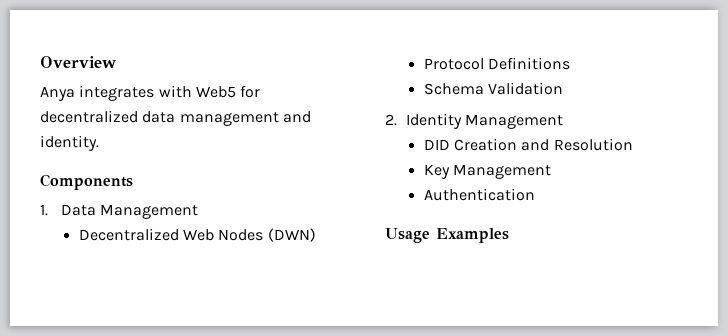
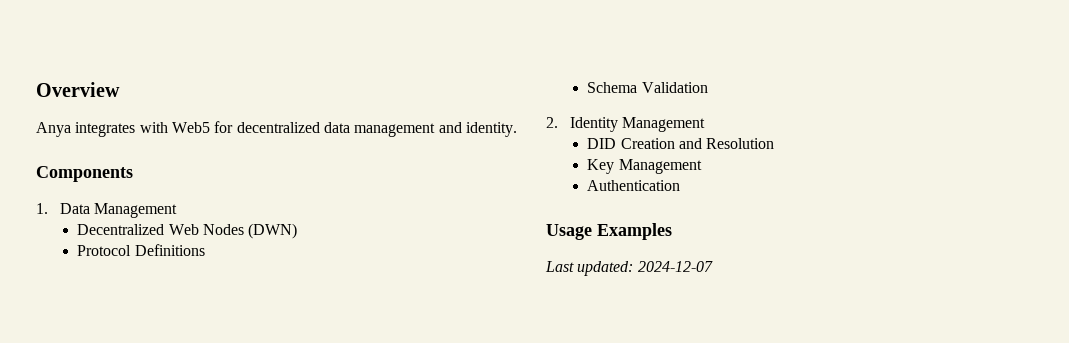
(509, 235) none -> [545,261,713,276] // Last updated: 2024-12-07

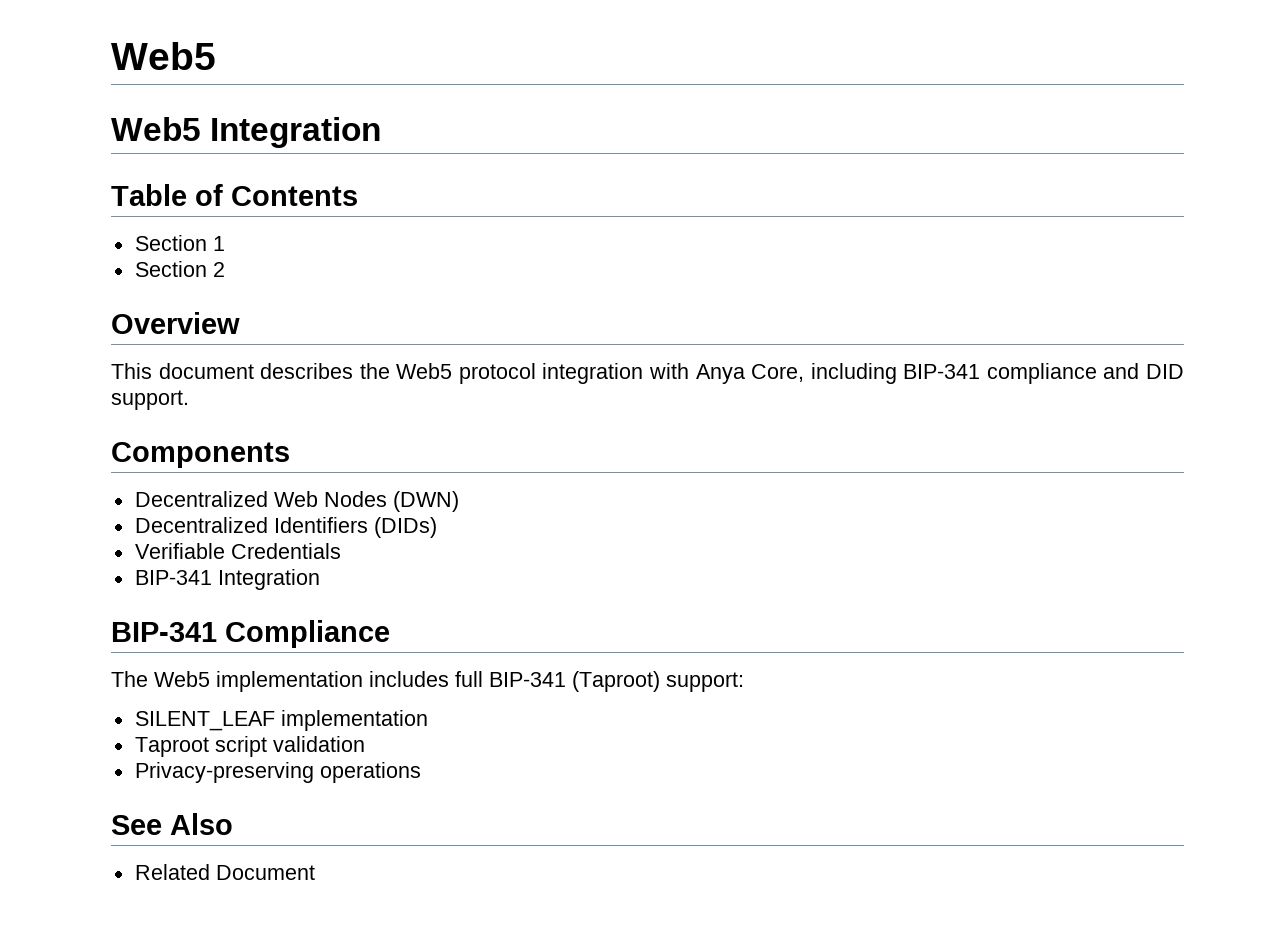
[36,82,120,97] [36,121,517,137] [36,166,133,182] [36,203,177,218] [77,223,298,239] [77,244,205,256] [587,82,708,93] [546,117,705,132] [587,138,775,149] [587,159,702,174] [587,180,681,191] [546,223,672,240] [545,261,713,276] Overview // Anya integrates with Web5 for decentralized data management and identity. // Components // 1. Data Management // Decentralized Web Nodes (DWN) // Protocol Definitions // Schema Validation // 2. Identity Management // DID Creation and Resolution // Key Management // Authentication // Usage Examples // Last updated: 2024-12-07 -> [111,42,216,70] [111,117,382,148] [111,184,358,206] [134,235,225,251] [134,261,225,277] [111,312,240,334] [111,363,1184,384] [111,390,189,410] [111,442,290,468] [134,491,459,512] [134,517,437,538] [134,543,341,559] [134,569,320,590] [111,620,390,648] [111,671,744,692] [134,710,428,731] [134,736,365,757] [134,762,421,783] [111,813,233,835] [134,864,315,880] Web5 // Web5 Integration // Table of Contents // Section 1 // Section 2 // Overview // This document describes the Web5 protocol integration with Anya Core, including BIP-341 compliance and DID support. // Components // Decentralized Web Nodes (DWN) // Decentralized Identifiers (DIDs) // Verifiable Credentials // BIP-341 Integration // BIP-341 Compliance // The Web5 implementation includes full BIP-341 (Taproot) support: // SILENT_LEAF implementation // Taproot script validation // Privacy-preserving operations // See Also // Related Document

